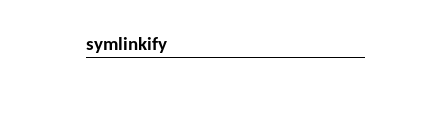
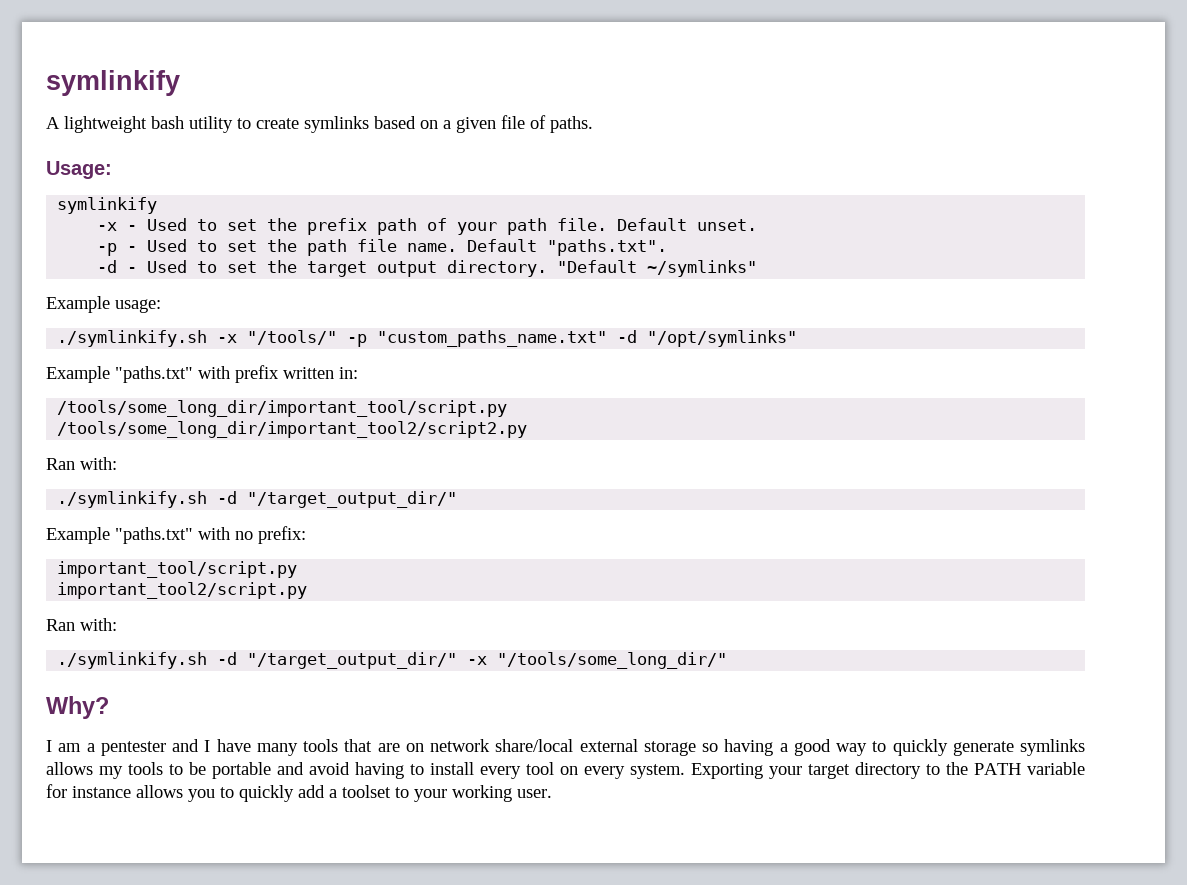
[86,37,167,53] symlinkify -> [46,70,180,96] [46,115,593,133] [46,161,112,179] [57,197,158,214] [97,218,758,235] [97,239,668,256] [97,260,758,277] [46,296,161,313] [57,330,798,347] [46,365,358,383] [57,400,508,417] [57,421,528,438] [46,457,117,470] [57,491,458,508] [46,526,306,544] [57,561,298,578] [57,582,308,599] [46,618,117,631] [57,652,728,669] [46,696,109,719] [46,739,1085,756] [46,762,1085,779] [46,784,552,802] symlinkify // A lightweight bash utility to create symlinks based on a given file of paths. // Usage: // symlinkify // -x - Used to set the prefix path of your path file. Default unset. // -p - Used to set the path file name. Default "paths.txt". // -d - Used to set the target output directory. "Default ~/symlinks" // Example usage: // ./symlinkify.sh -x "/tools/" -p "custom_paths_name.txt" -d "/opt/symlinks" // Example "paths.txt" with prefix written in: // /tools/some_long_dir/important_tool/script.py // /tools/some_long_dir/important_tool2/script2.py // Ran with: // ./symlinkify.sh -d "/target_output_dir/" // Example "paths.txt" with no prefix: // important_tool/script.py // important_tool2/script.py // Ran with: // ./symlinkify.sh -d "/target_output_dir/" -x "/tools/some_long_dir/" // Why? // I am a pentester and I have many tools that are on network share/local external storage so having a good way to quickly generate symlinks allows my tools to be portable and avoid having to install every tool on every system. Exporting your target directory to the PATH variable for instance allows you to quickly add a toolset to your working user.

